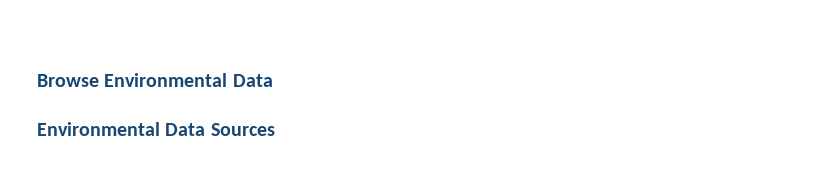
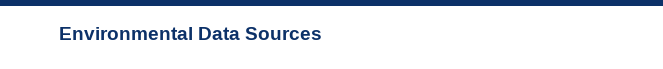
[37,73,273,87] Browse Environmental Data // -> (59, 33) none

